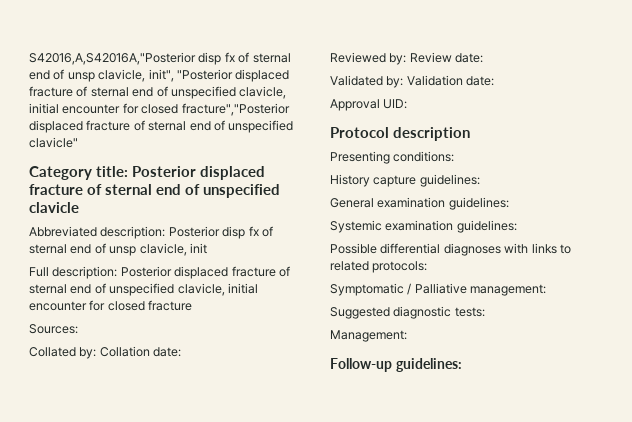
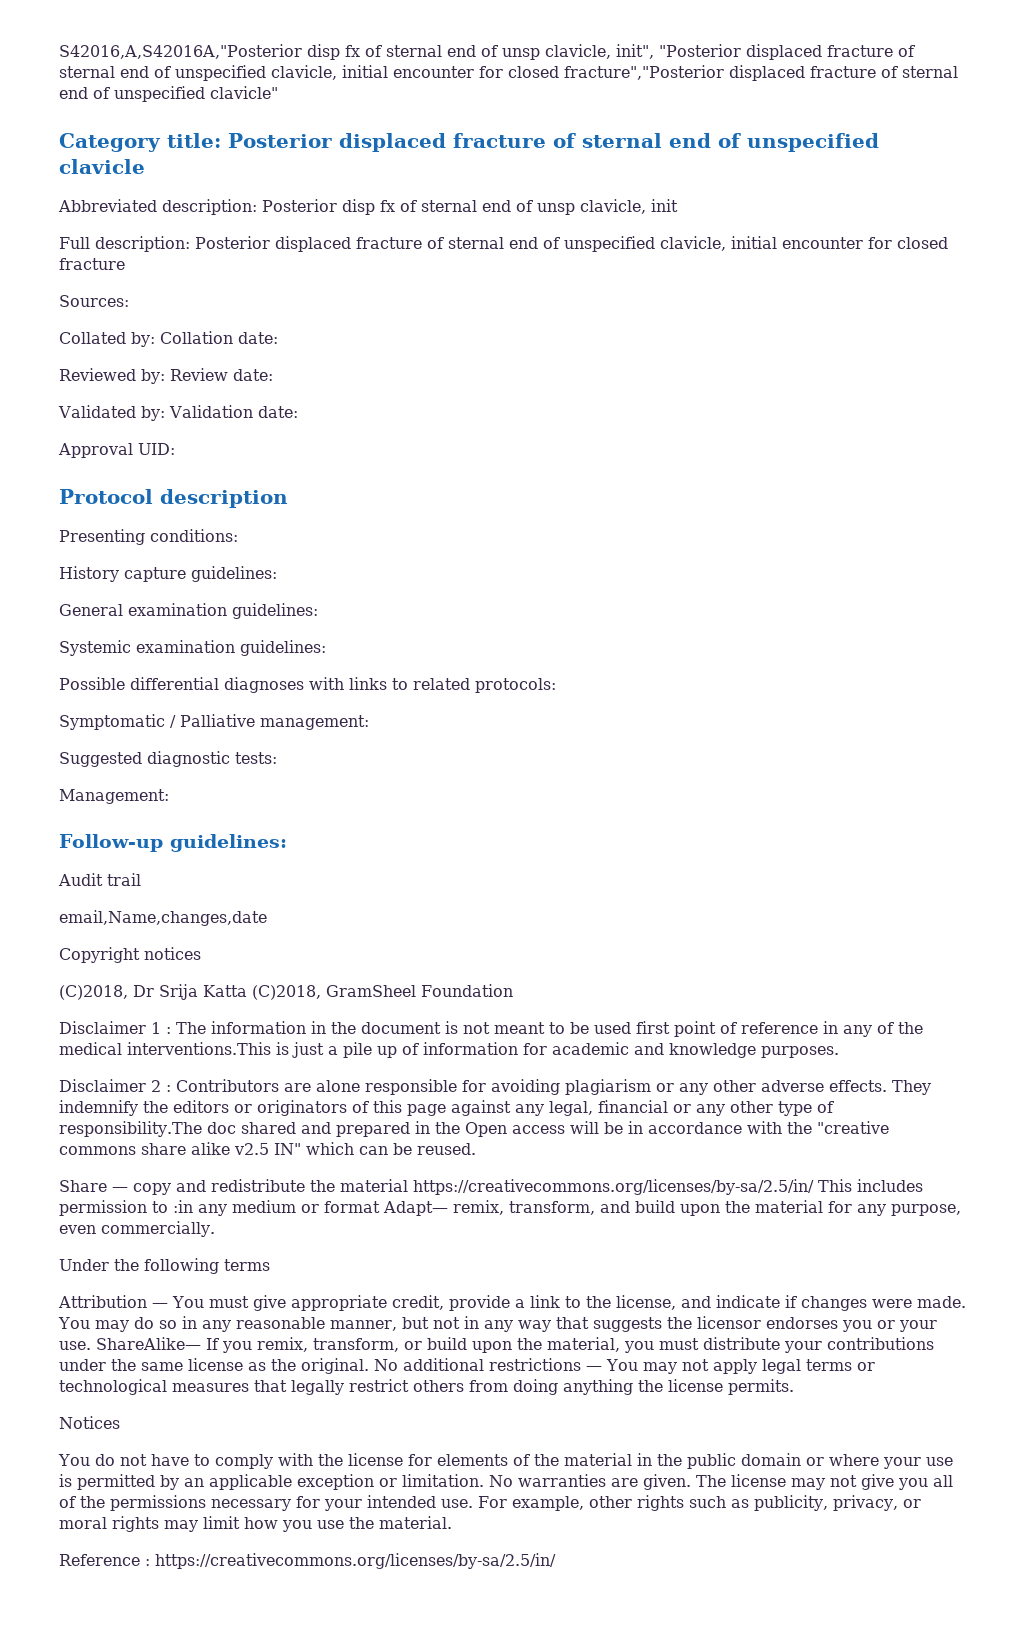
(462, 365) none -> [58,873,141,886] [59,910,267,926] [59,947,201,963] [59,984,513,1000] [59,1021,923,1037] [59,1042,839,1058] [59,1079,931,1095] [59,1100,834,1116] [59,1121,889,1137] [59,1142,476,1155] [59,1179,923,1195] [59,1200,961,1216] [59,1221,215,1237] [59,1258,270,1274] [58,1295,966,1311] [58,1316,937,1332] [59,1337,934,1353] [59,1358,875,1374] [59,1379,794,1395] [59,1416,120,1429] [58,1453,953,1469] [59,1474,953,1490] [59,1495,921,1511] [59,1516,452,1532] [59,1553,556,1569] // Audit trail // email,Name,changes,date // Copyright notices // (C)2018, Dr Srija Katta (C)2018, GramSheel Foundation // Disclaimer 1 : The information in the document is not meant to be used first point of reference in any of the medical interventions.This is just a pile up of information for academic and knowledge purposes. // Disclaimer 2 : Contributors are alone responsible for avoiding plagiarism or any other adverse effects. They indemnify the editors or originators of this page against any legal, financial or any other type of responsibility.The doc shared and prepared in the Open access will be in accordance with the "creative commons share alike v2.5 IN" which can be reused. // Share — copy and redistribute the material https://creativecommons.org/licenses/by-sa/2.5/in/ This includes permission to :in any medium or format Adapt— remix, transform, and build upon the material for any purpose, even commercially. // Under the following terms // Attribution — You must give appropriate credit, provide a link to the license, and indicate if changes were made. You may do so in any reasonable manner, but not in any way that suggests the licensor endorses you or your use. ShareAlike— If you remix, transform, or build upon the material, you must distribute your contributions under the same license as the original. No additional restrictions — You may not apply legal terms or technological measures that legally restrict others from doing anything the license permits. // Notices // You do not have to comply with the license for elements of the material in the public domain or where your use is permitted by an applicable exception or limitation. No warranties are given. The license may not give you all of the permissions necessary for your intended use. For example, other rights such as publicity, privacy, or moral rights may limit how you use the material. // Reference : https://creativecommons.org/licenses/by-sa/2.5/in/

